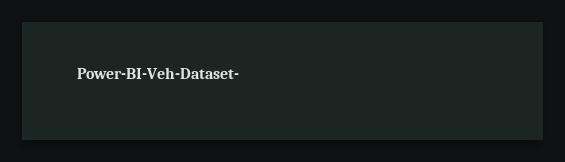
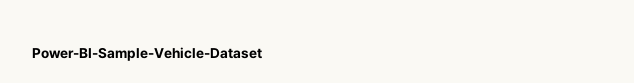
[77,67,239,79] Power-BI-Veh-Dataset- -> [32,47,262,61] Power-BI-Sample-Vehicle-Dataset

